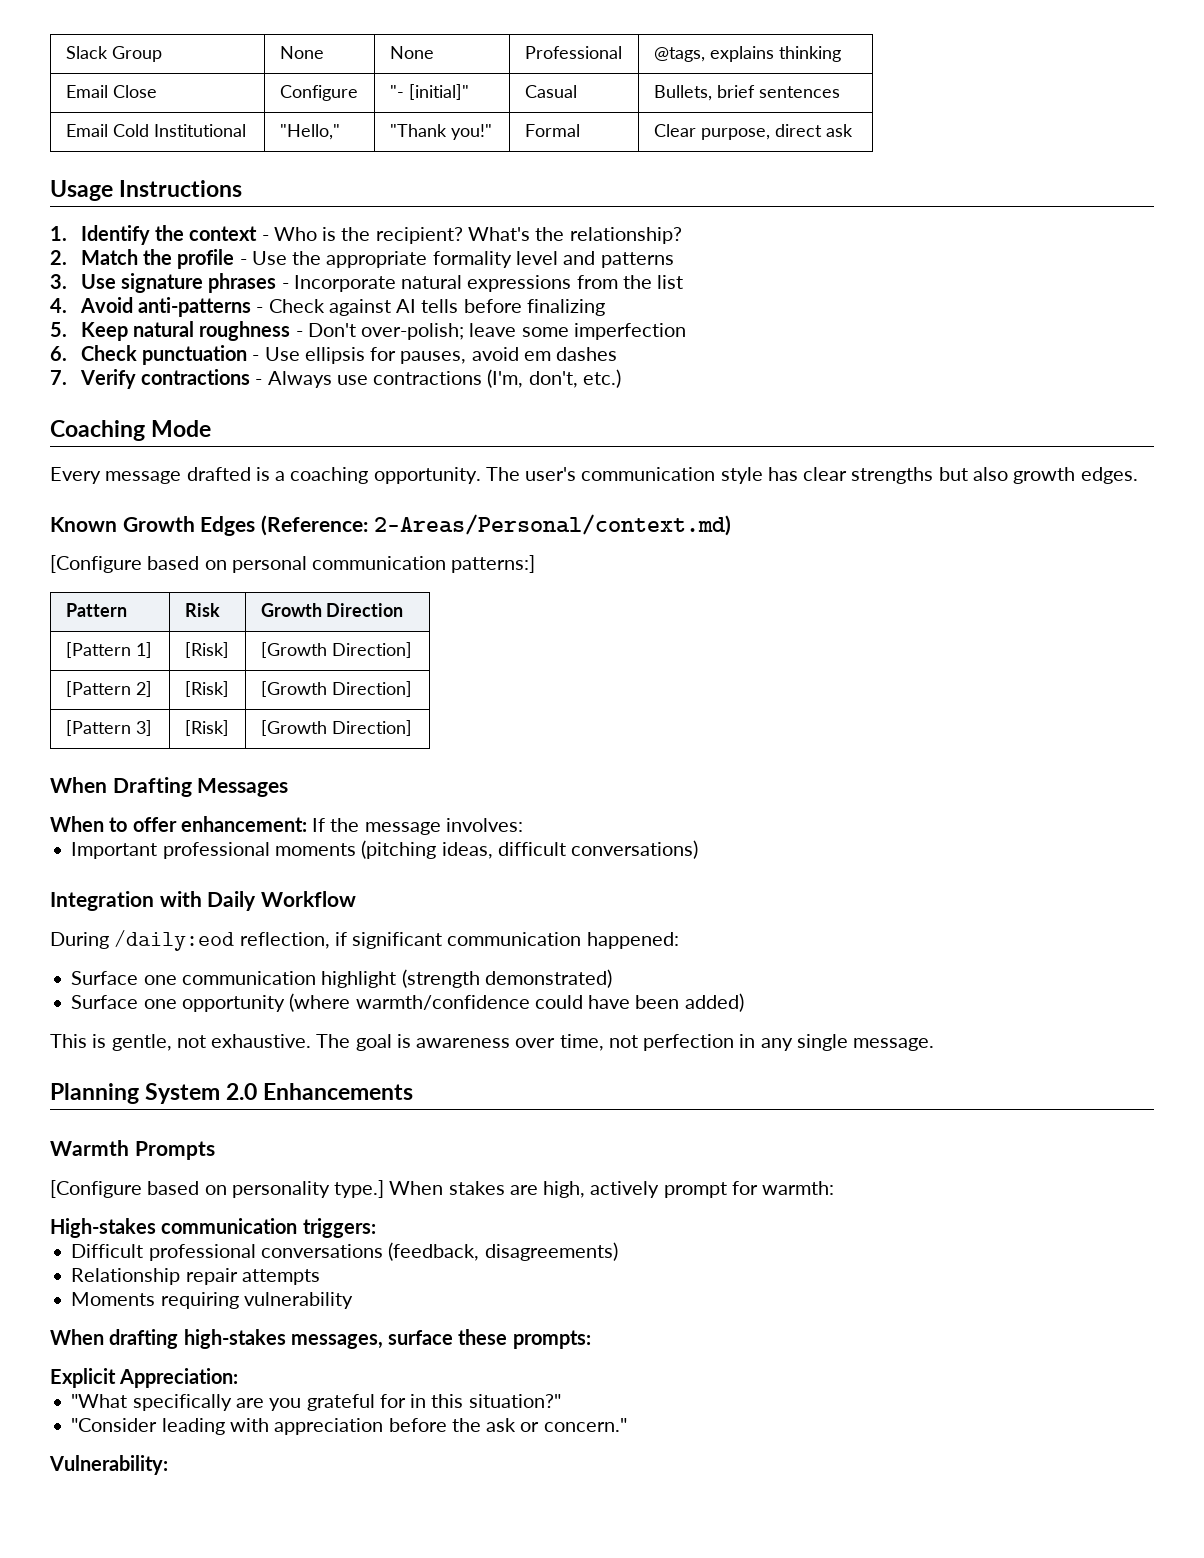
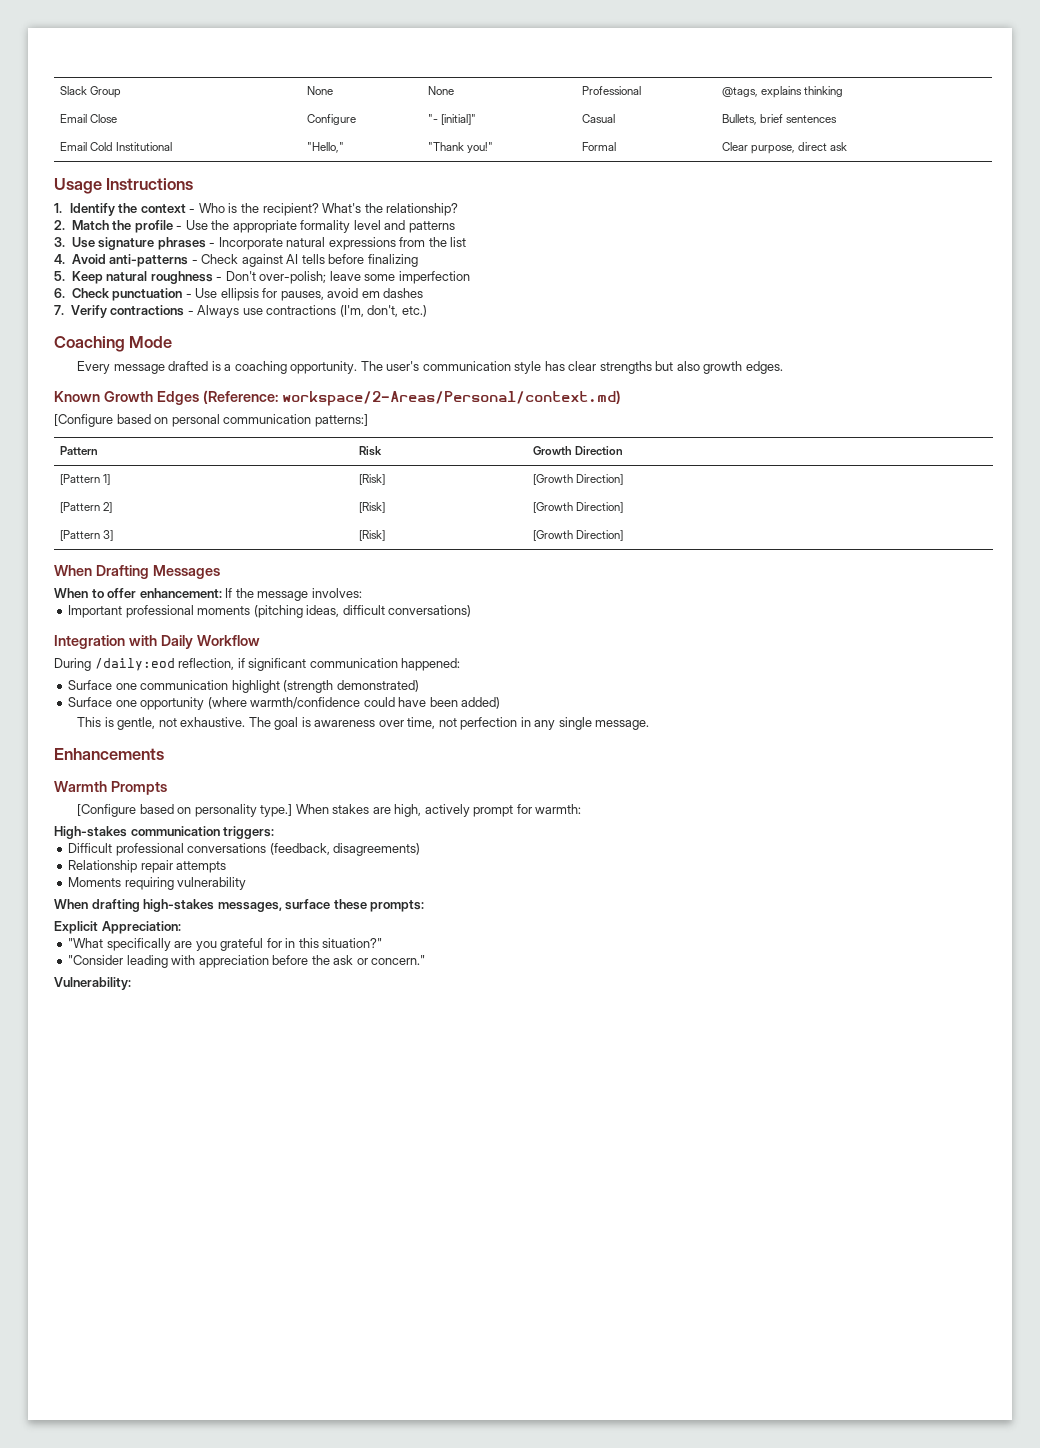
[373,514,731,536] 2-Areas/Personal/context.md) -> [281,390,621,406] workspace/2-Areas/Personal/context.md)
[50,1083,258,1104] Planning System 2.0 -> (650, 725) none

